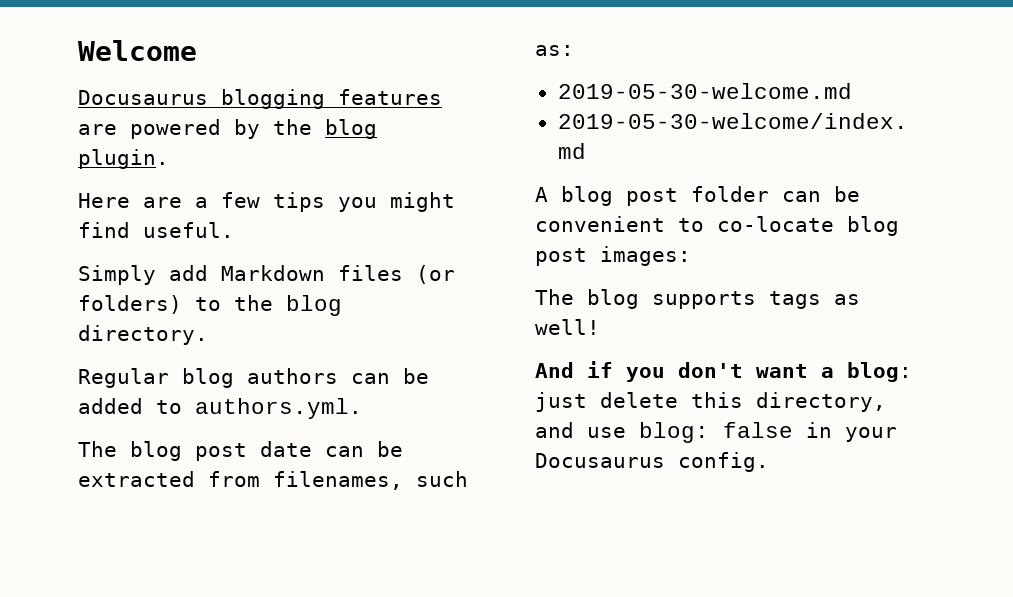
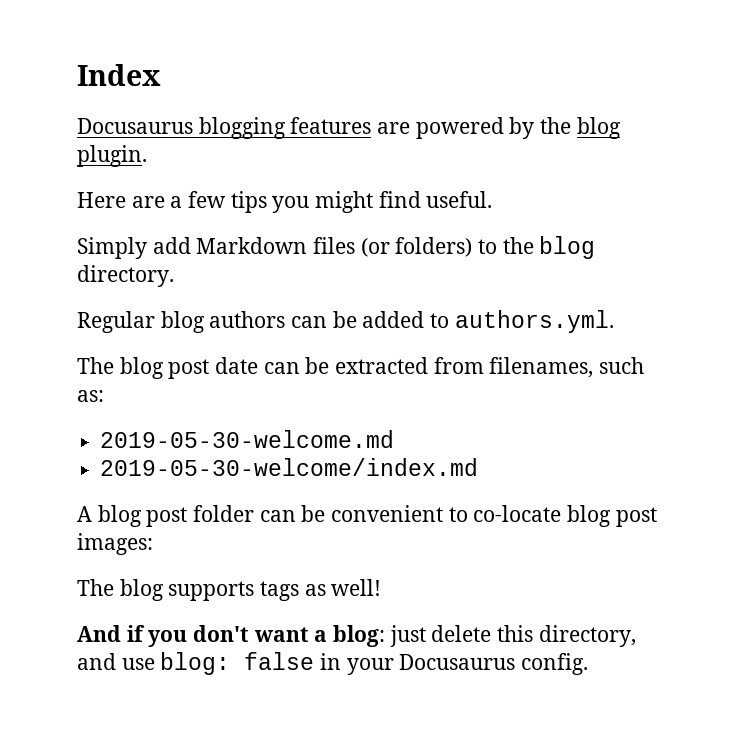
[78,40,197,61] Welcome -> [77,64,161,86] Index

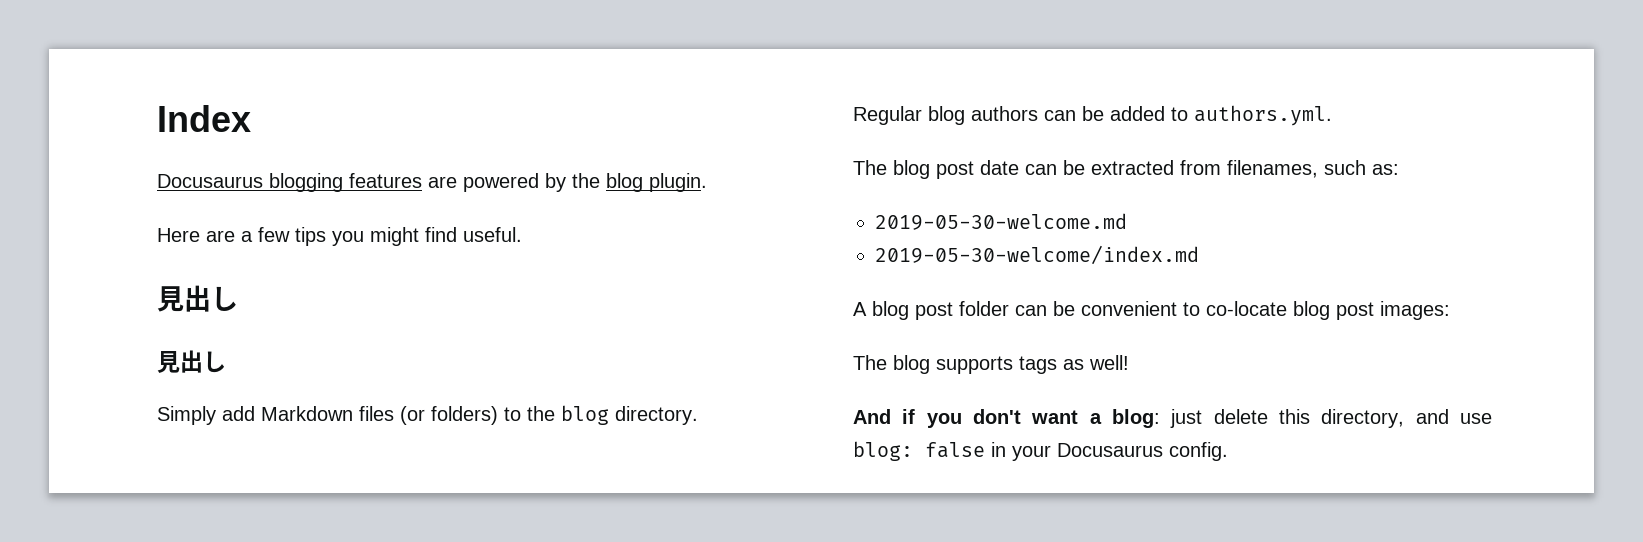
(493, 199) none -> [157,285,238,312] [157,350,226,373] // 見出し // 見出し

